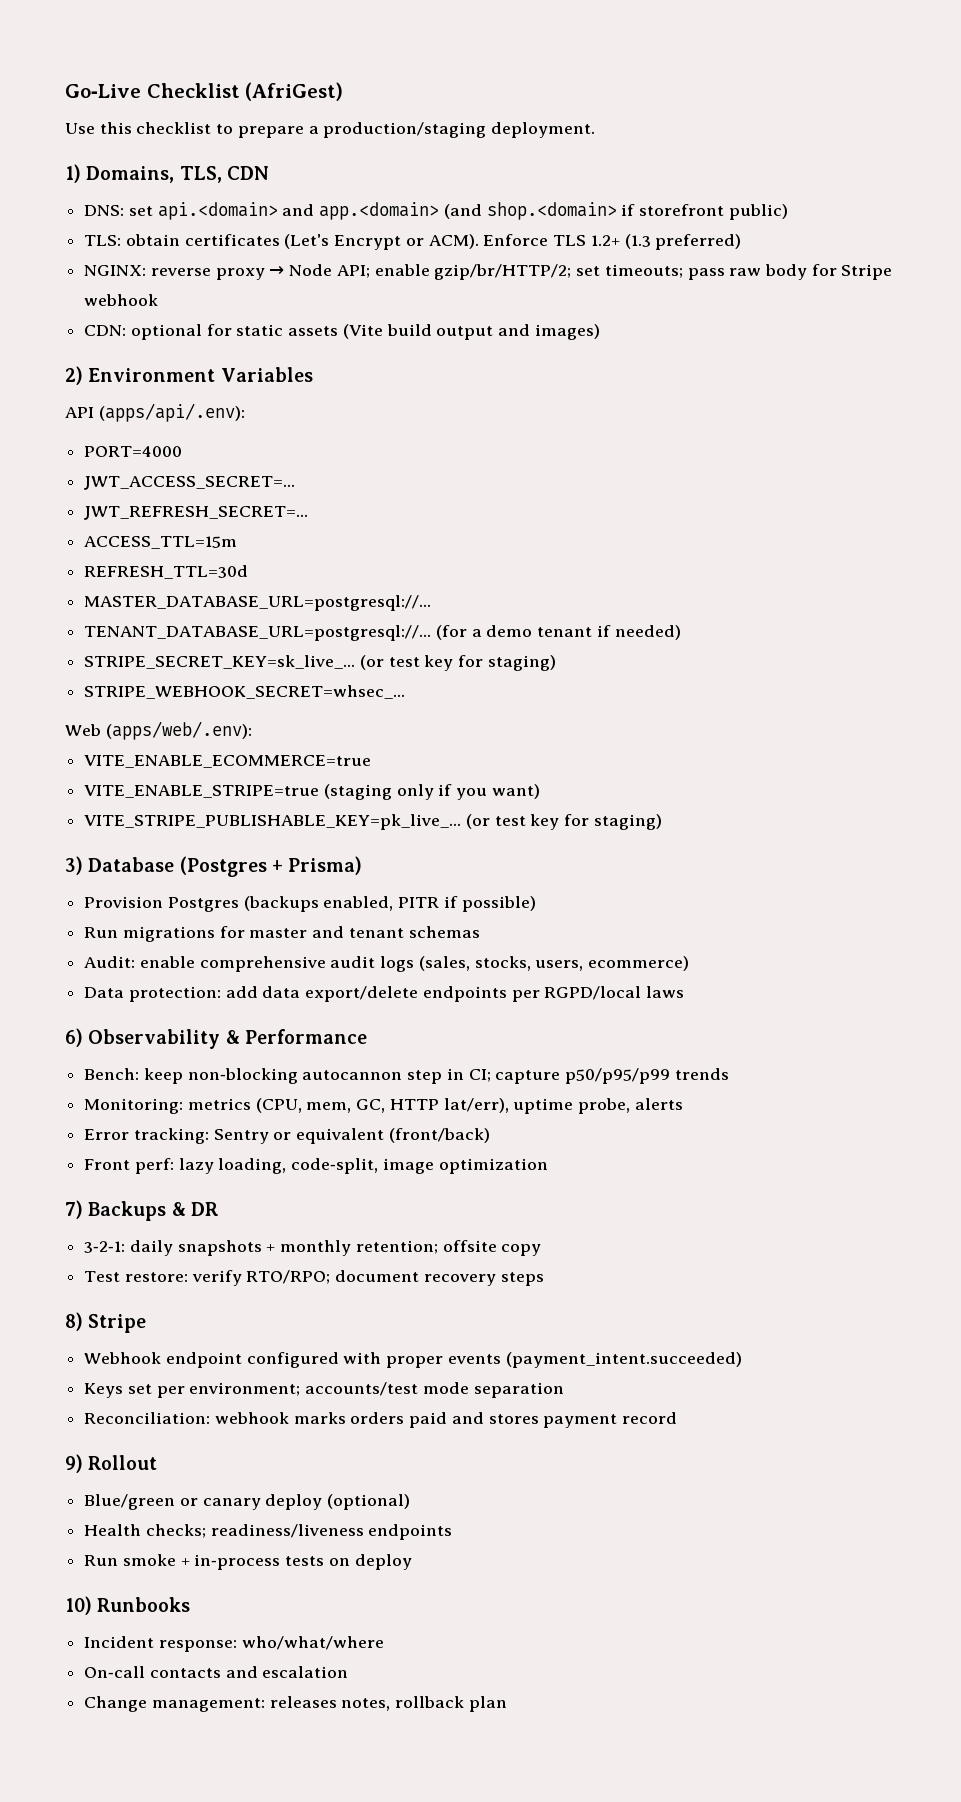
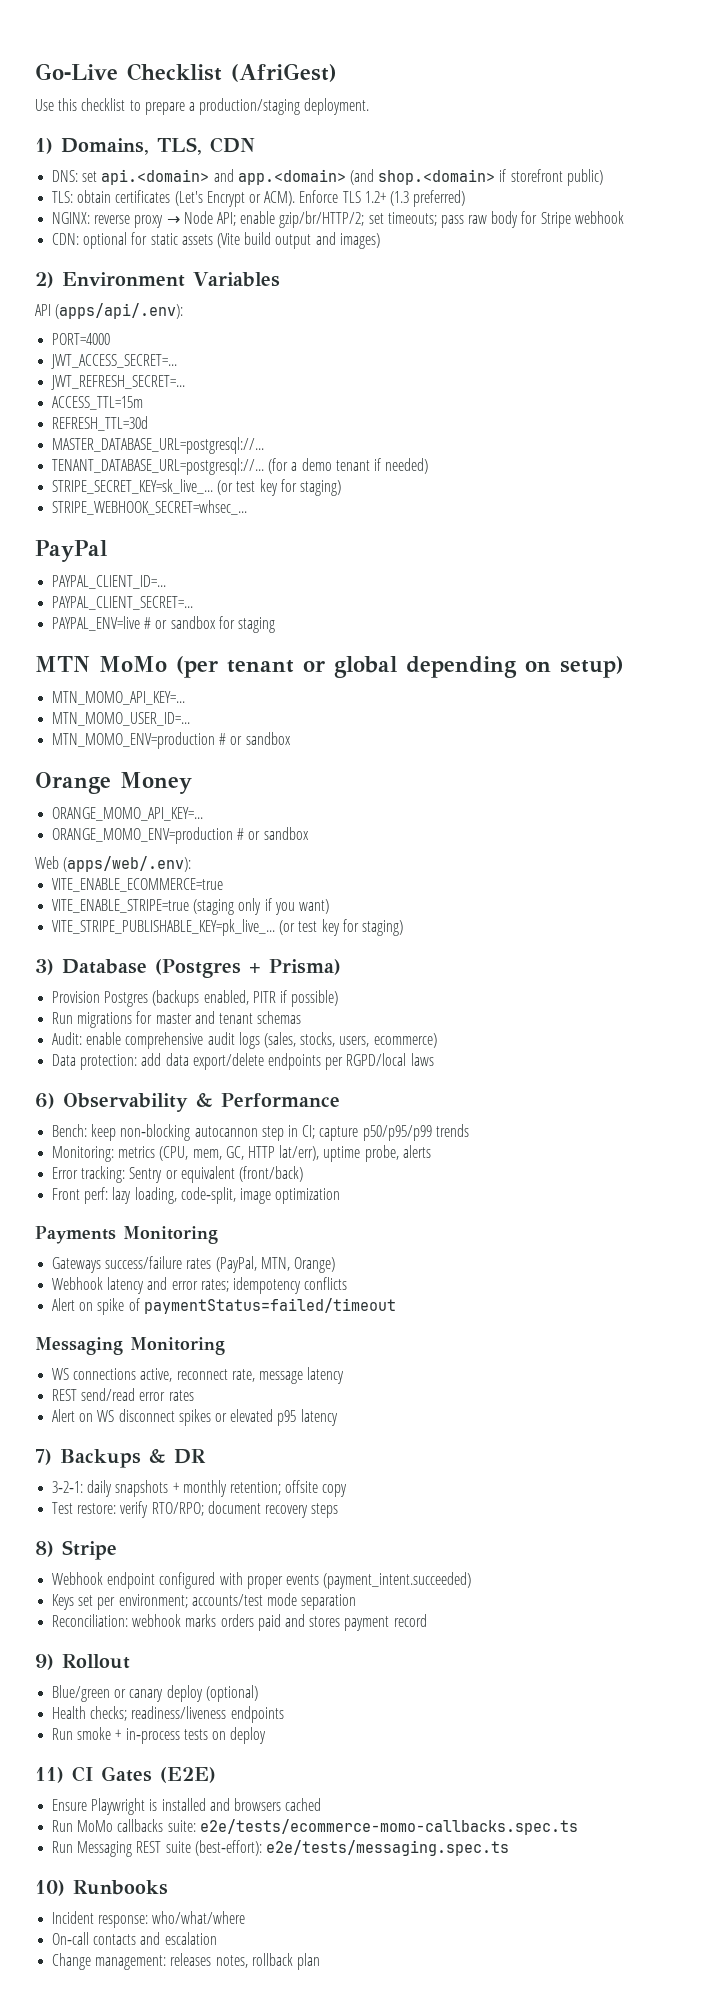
(406, 692) none -> [35,540,107,562] [52,575,167,589] [52,596,194,610] [52,616,275,633] [35,656,624,678] [52,691,186,705] [52,712,191,726] [52,732,291,749] [35,772,192,794] [52,807,204,821] [52,827,309,844] // PayPal // PAYPAL_CLIENT_ID=... // PAYPAL_CLIENT_SECRET=... // PAYPAL_ENV=live # or sandbox for staging // MTN MoMo (per tenant or global depending on setup) // MTN_MOMO_API_KEY=... // MTN_MOMO_USER_ID=... // MTN_MOMO_ENV=production # or sandbox // Orange Money // ORANGE_MOMO_API_KEY=... // ORANGE_MOMO_ENV=production # or sandbox
(548, 1166) none -> [35,1226,218,1244] [52,1256,335,1273] [52,1277,348,1294] [52,1298,396,1315] [35,1337,225,1355] [52,1367,345,1384] [52,1388,194,1401] [52,1409,338,1426] // Payments Monitoring // Gateways success/failure rates (PayPal, MTN, Orange) // Webhook latency and error rates; idempotency conflicts // Alert on spike of paymentStatus=failed/timeout // Messaging Monitoring // WS connections active, reconnect rate, message latency // REST send/read error rates // Alert on WS disconnect spikes or elevated p95 latency
(412, 1562) none -> [35,1766,216,1783] [52,1798,322,1815] [52,1819,578,1835] [52,1840,509,1857] // 11) CI Gates (E2E) // Ensure Playwright is installed and browsers cached // Run MoMo callbacks suite: e2e/tests/ecommerce-momo-callbacks.spec.ts // Run Messaging REST suite (best‑effort): e2e/tests/messaging.spec.ts

